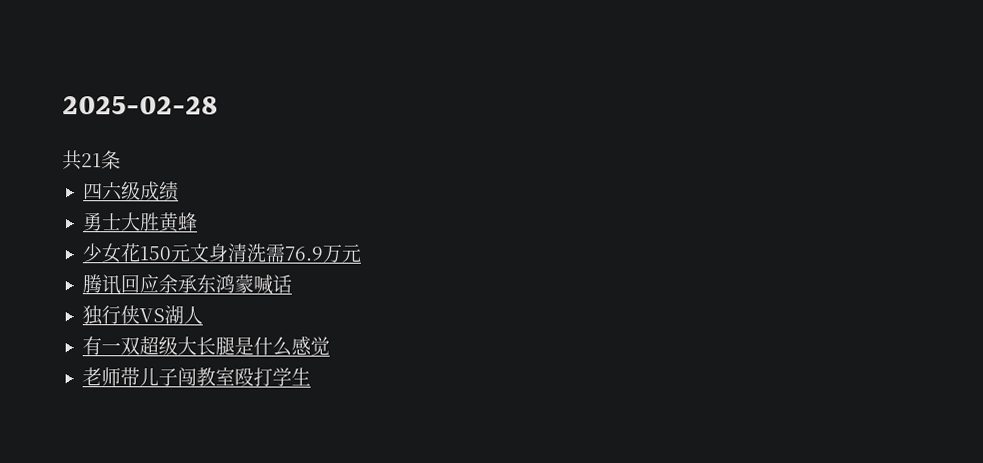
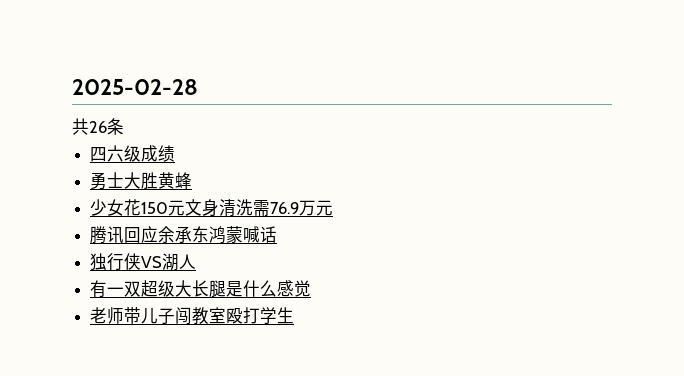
[81,153,102,168] 21 -> [89,121,107,133] 26

